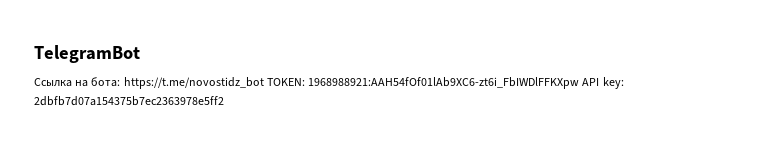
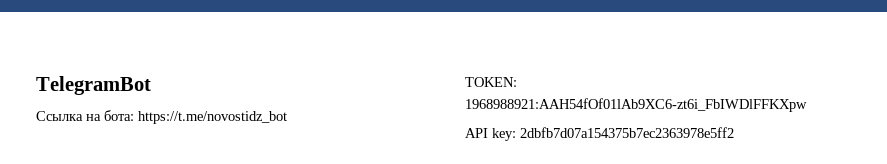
(264, 83) none -> (287, 117) //
(580, 83) none -> (807, 105) //

